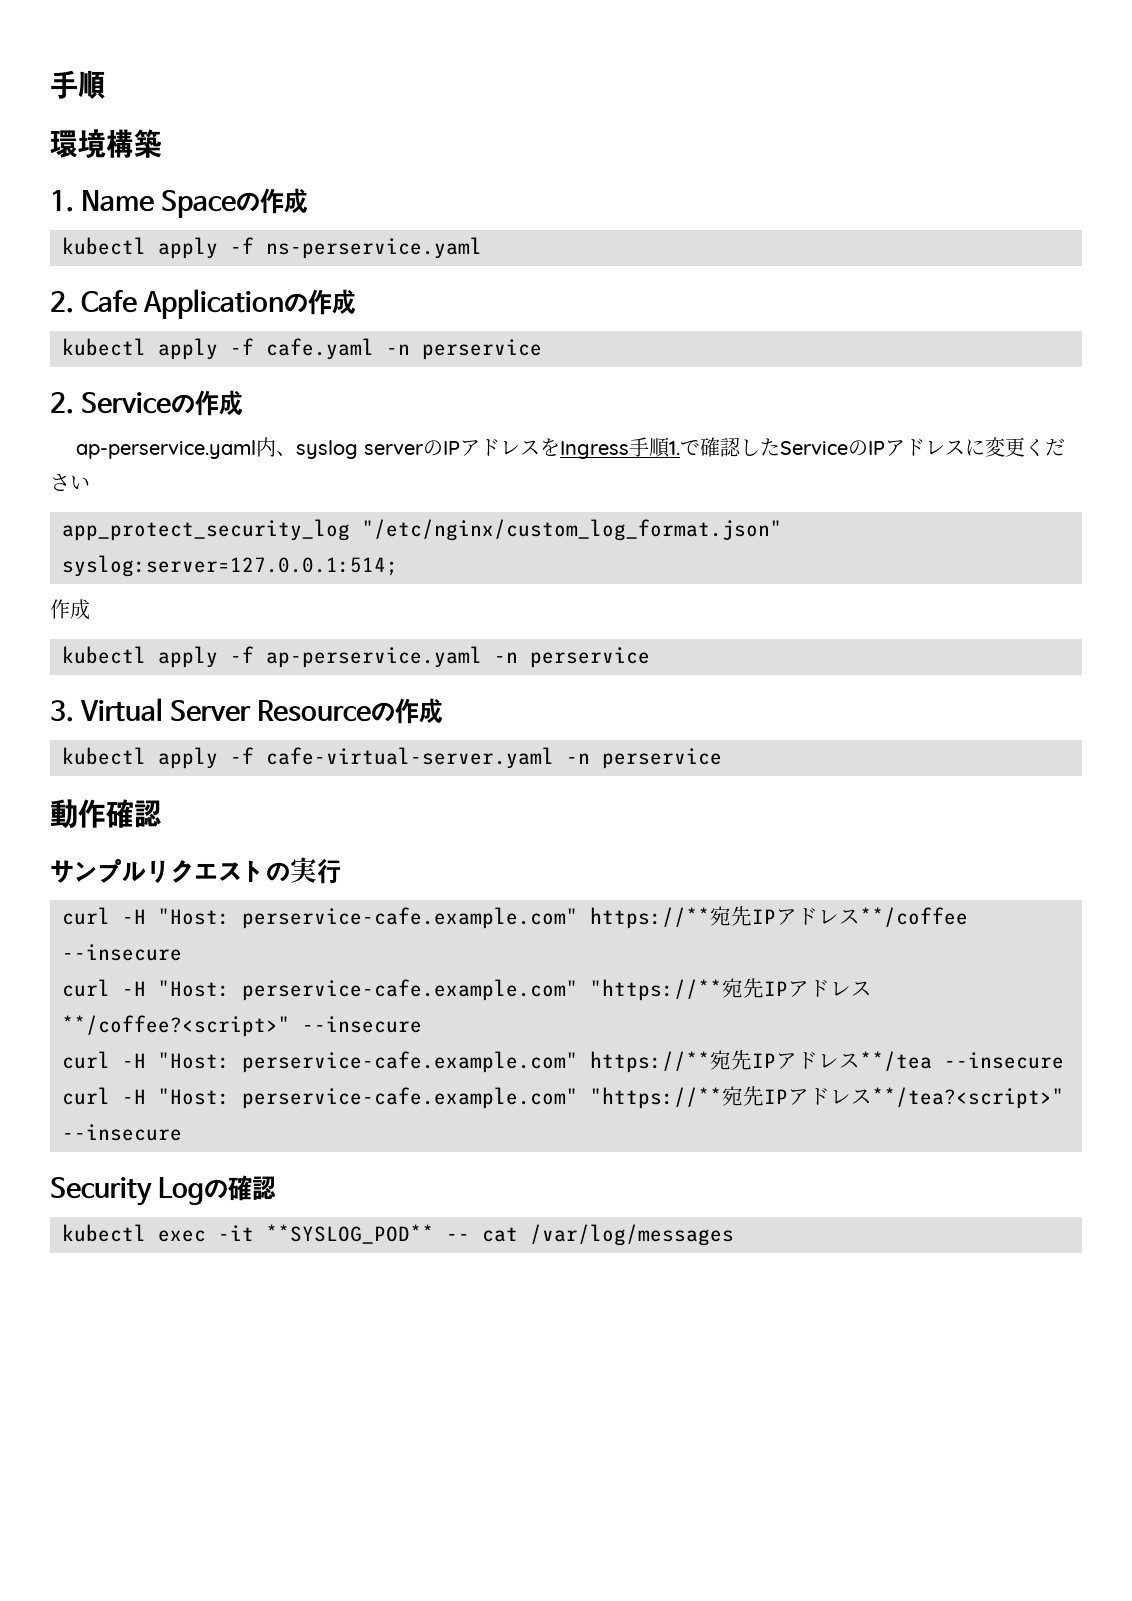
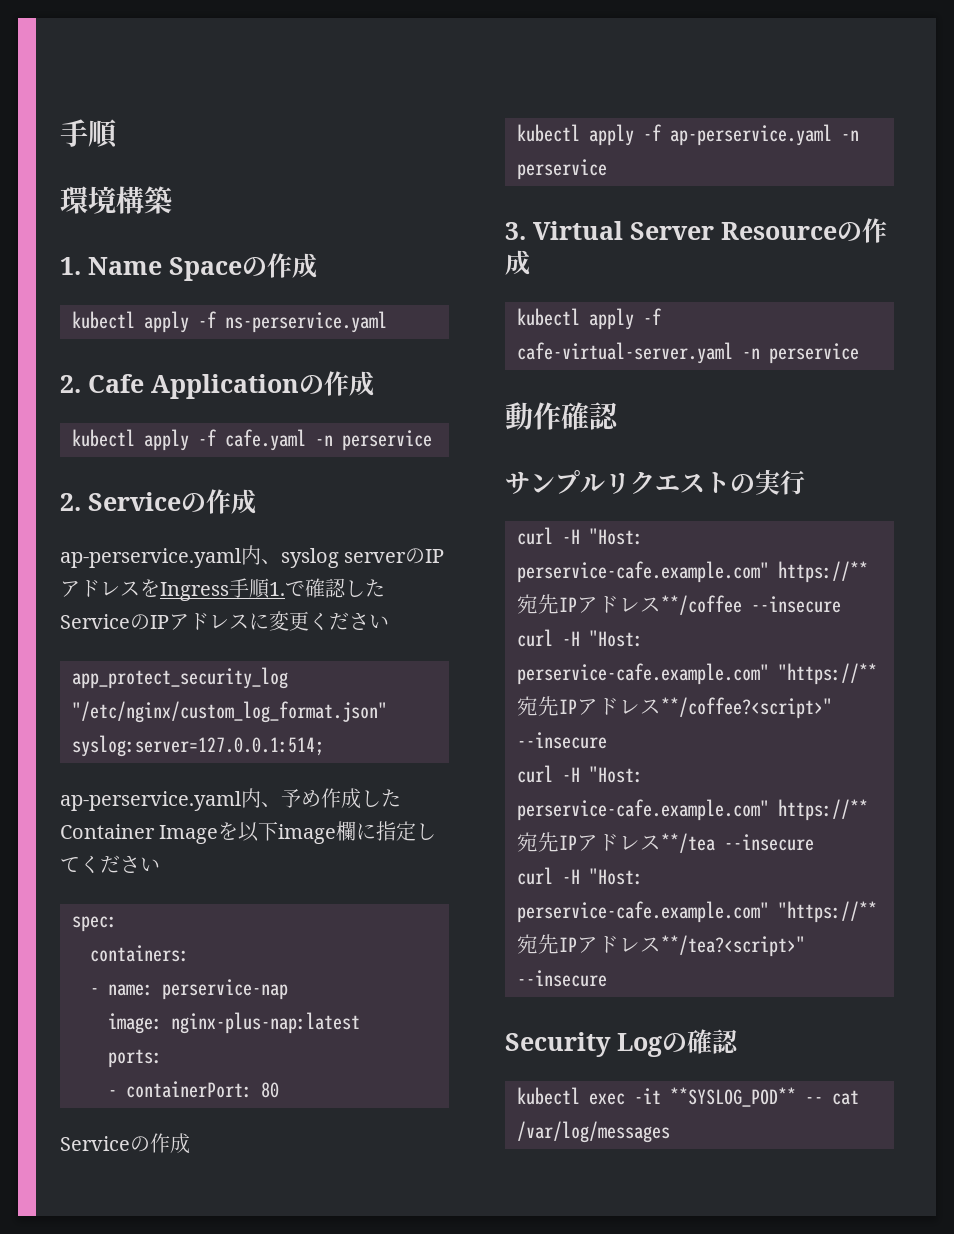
(398, 566) none -> [60,788,401,811] [60,821,437,844] [60,855,160,873] [72,916,117,932] [90,945,189,962] [90,979,288,1000] [108,1012,360,1034] [108,1049,162,1068] [108,1081,279,1098] [60,1136,150,1152] ap-perservice.yaml内、予め作成したContainer Imageを以下image欄に指定してください // spec: // containers: // - name: perservice-nap // image: nginx-plus-nap:latest // ports: // - containerPort: 80 // Serviceの

